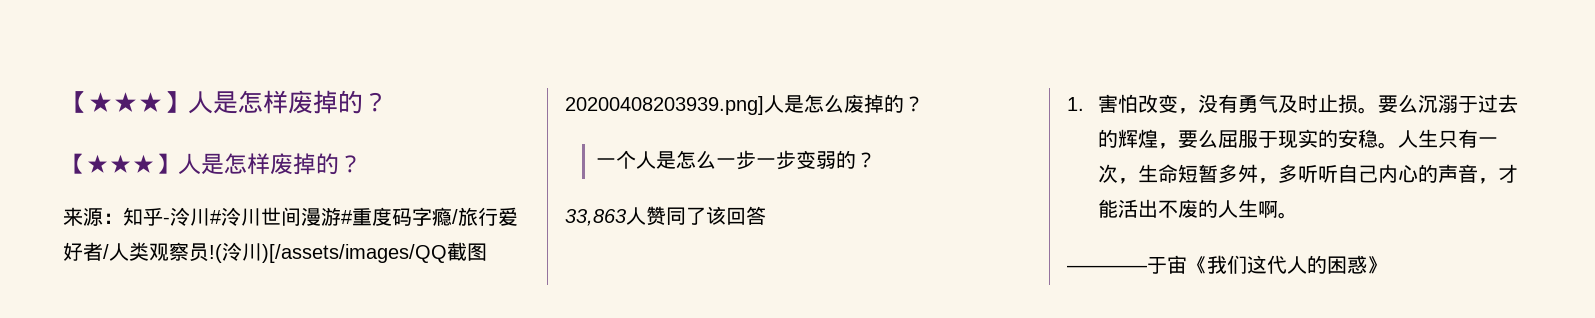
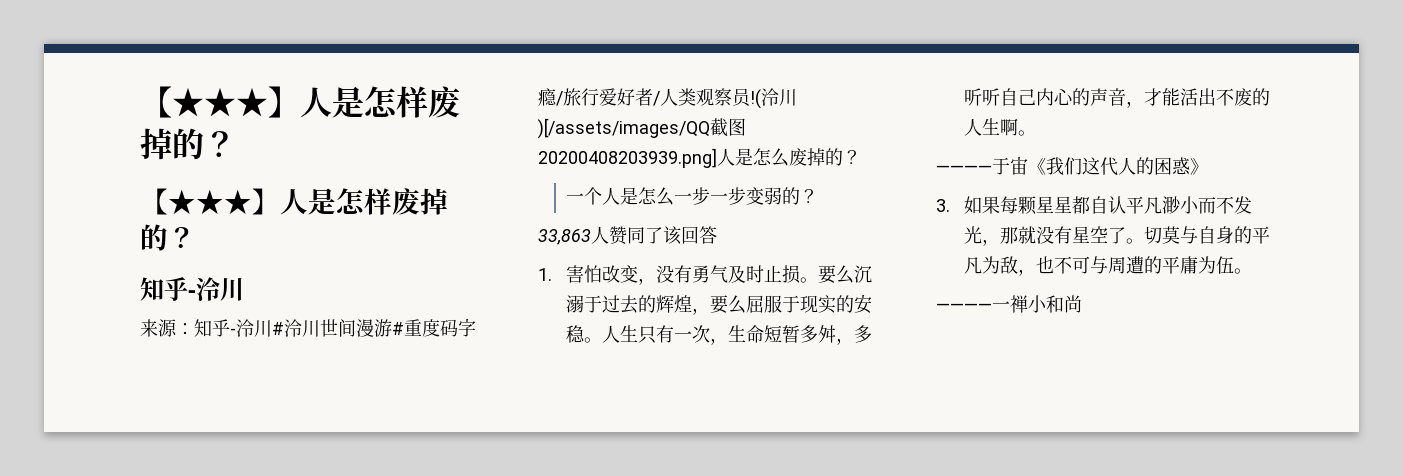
(362, 164) none -> [140,277,244,301] // 知乎-泠川
(1387, 265) none -> [936,196,1253,215] [964,226,1271,246] [964,256,1253,276] [936,295,1082,313] // 3.如果每颗星星都自认平凡渺小而不发光，那就没有星空了。切莫与自身的平凡为敌，也不可与周遭的平庸为伍。 // ————一禅小和尚

